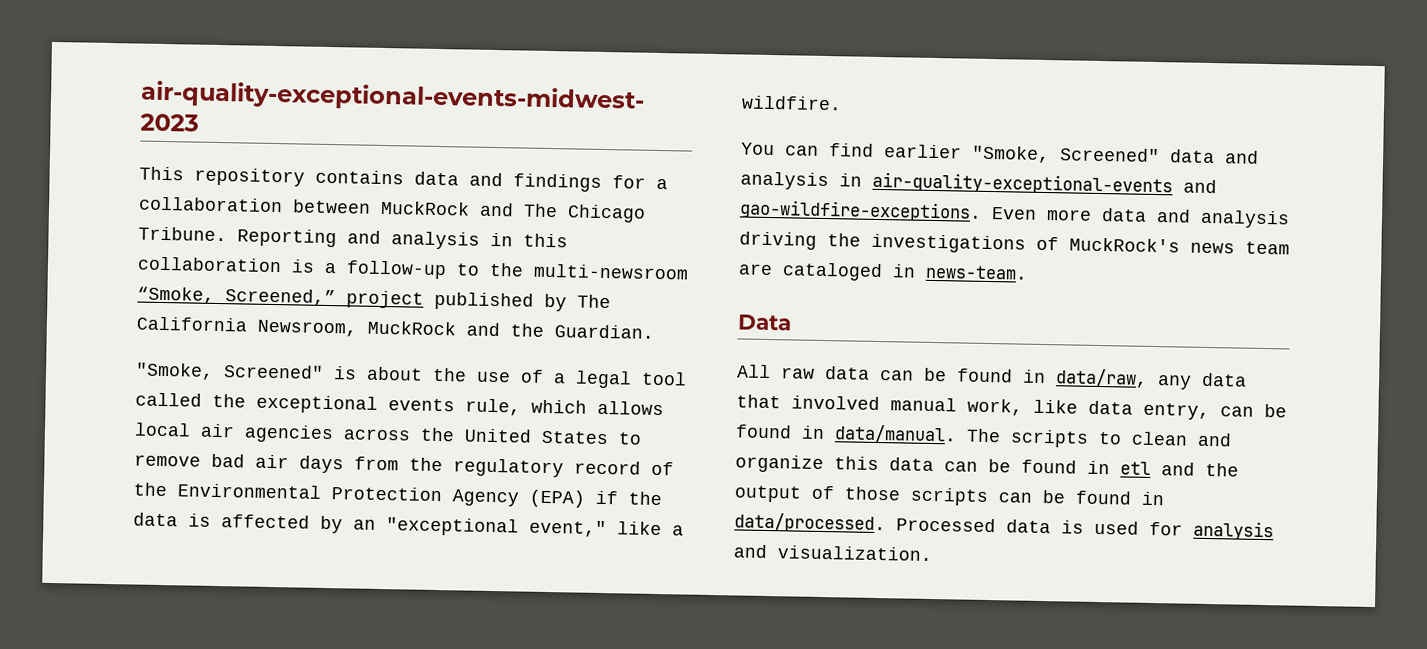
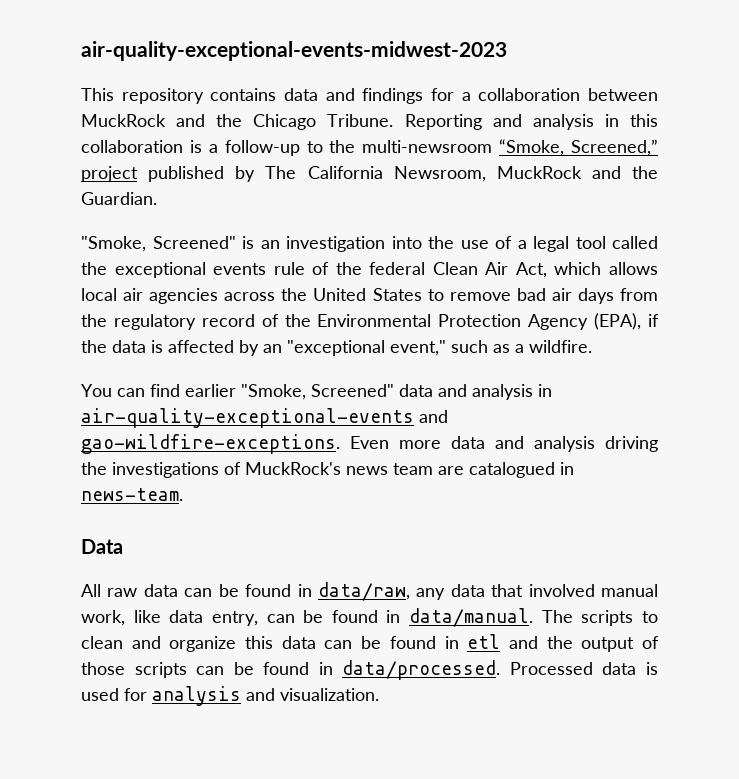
[523,203,558,218] The -> [216,114,243,127] the
[366,366,423,381] about -> [260,236,422,252] an investigation into
[465,398,521,416] rule, -> [273,262,547,278] rule of the federal Clean Air Act,
[529,489,585,508] (EPA) -> [594,313,642,330] (EPA),
[617,521,662,536] like -> [451,340,510,353] such as
[782,262,883,282] cataloged -> [469,462,555,478] catalogued

